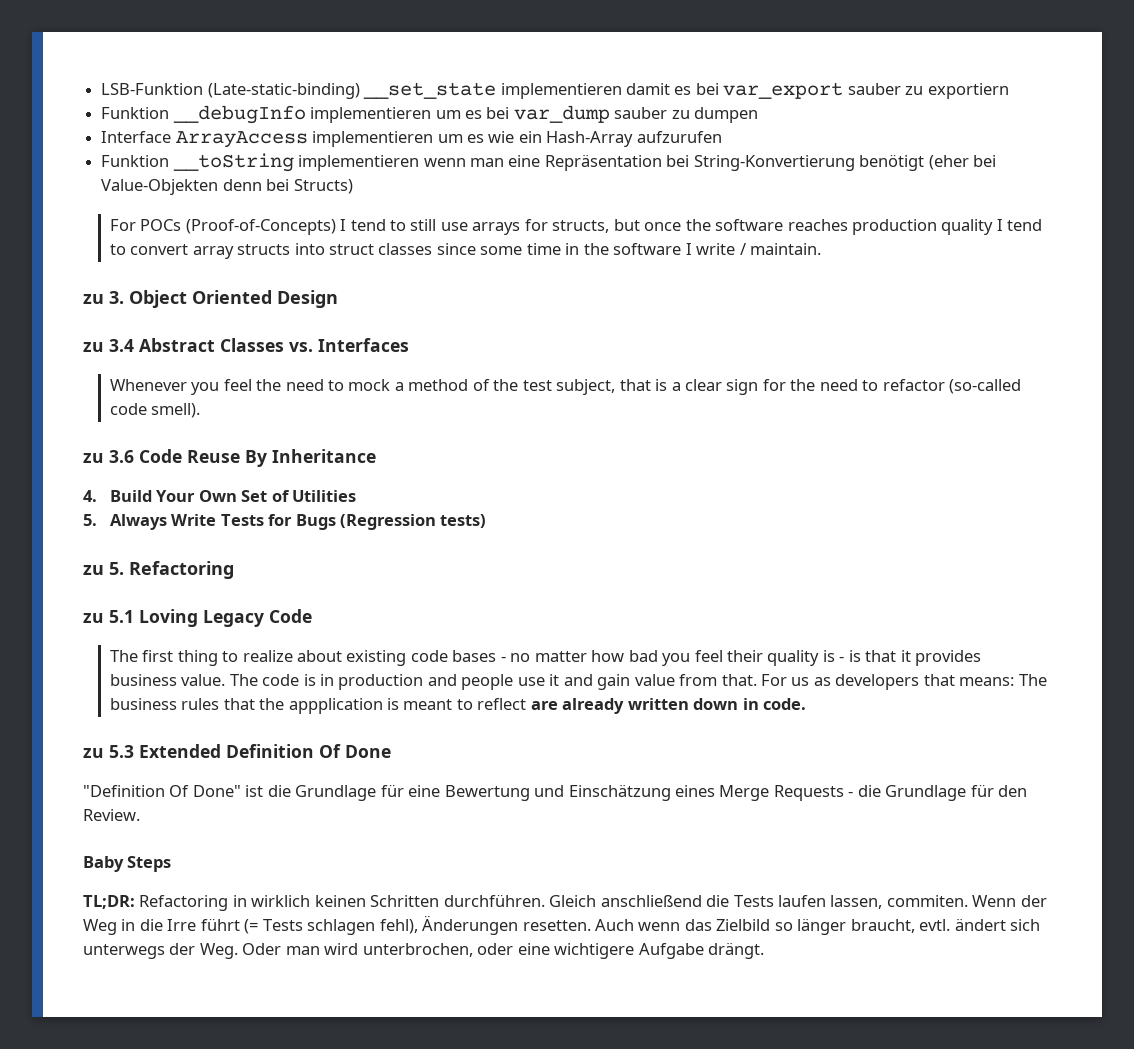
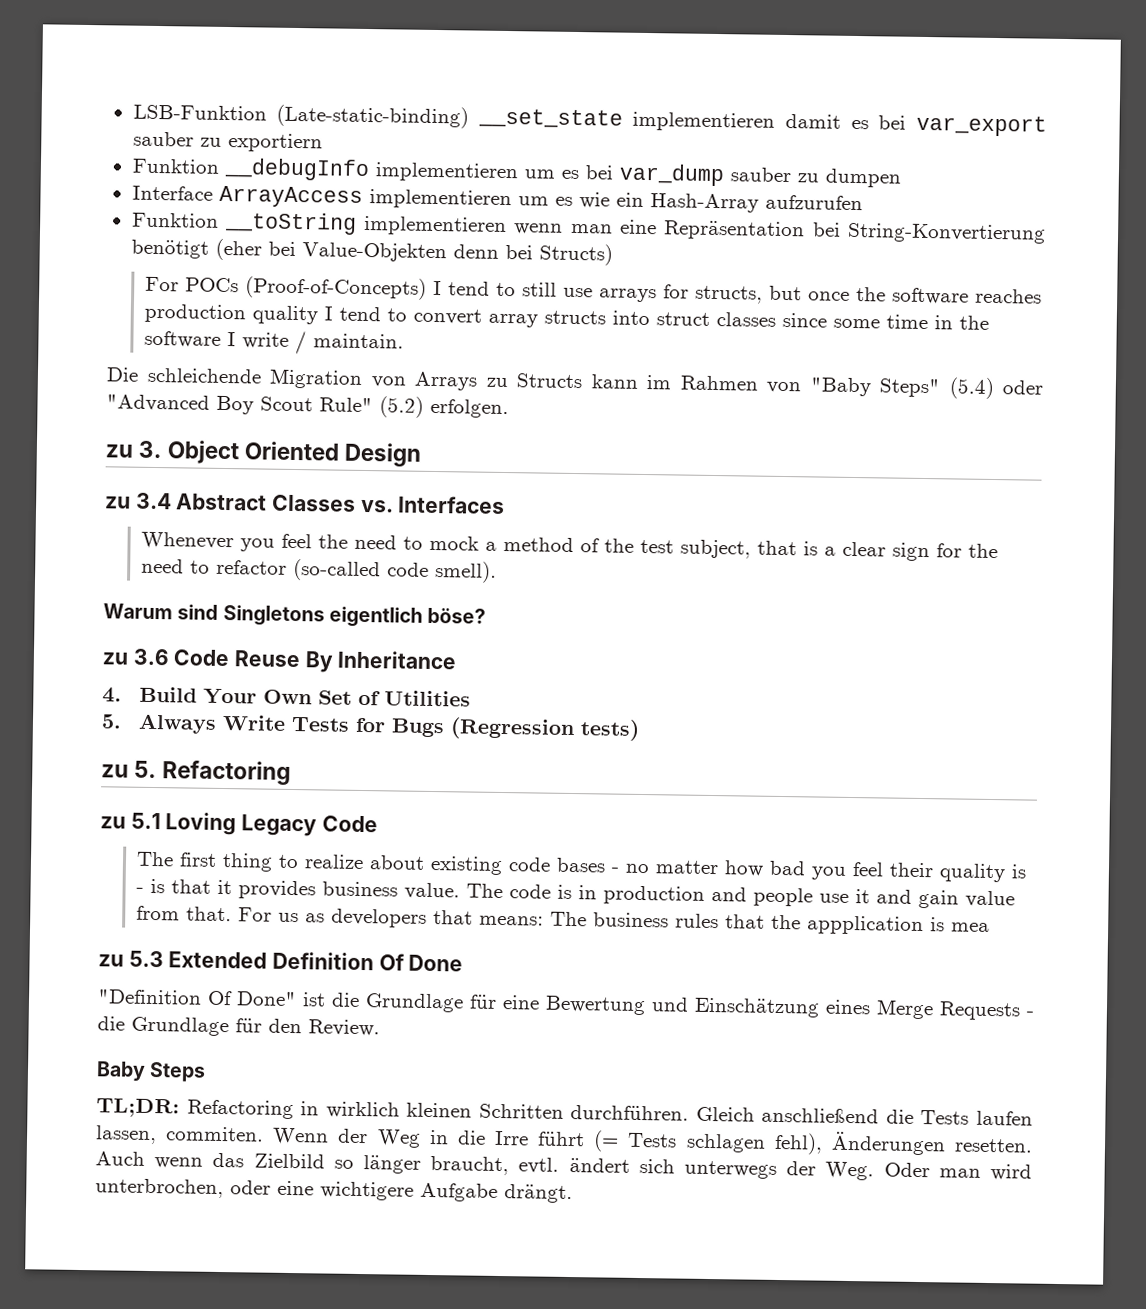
(821, 249) none -> [106,367,1043,399] [106,394,509,419] // Die schleichende Migration von Arrays zu Structs kann im Rahmen von "Baby Steps" (5.4) oder "Advanced Boy Scout Rule" (5.2) erfolgen.
(201, 410) none -> [103,603,487,628] // Warum sind Singletons eigentlich böse?
[403,698,807,714] meant to reflect are already written down in code. -> [951,922,991,932] mea
[314,895,366,907] keinen -> [406,1102,473,1118] kleinen

